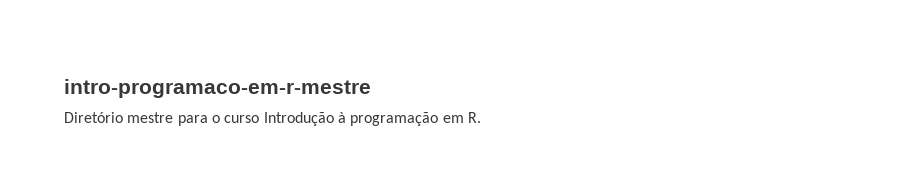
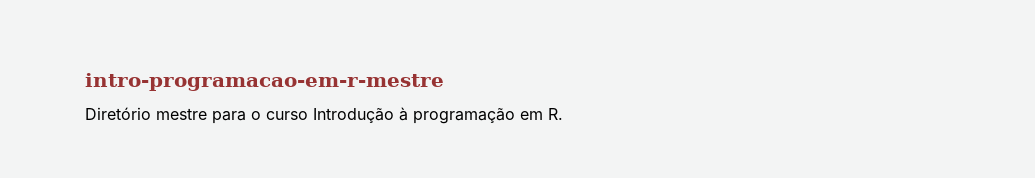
[64,79,371,98] intro-programaco-em-r-mestre -> [85,73,444,91] intro-programacao-em-r-mestre

